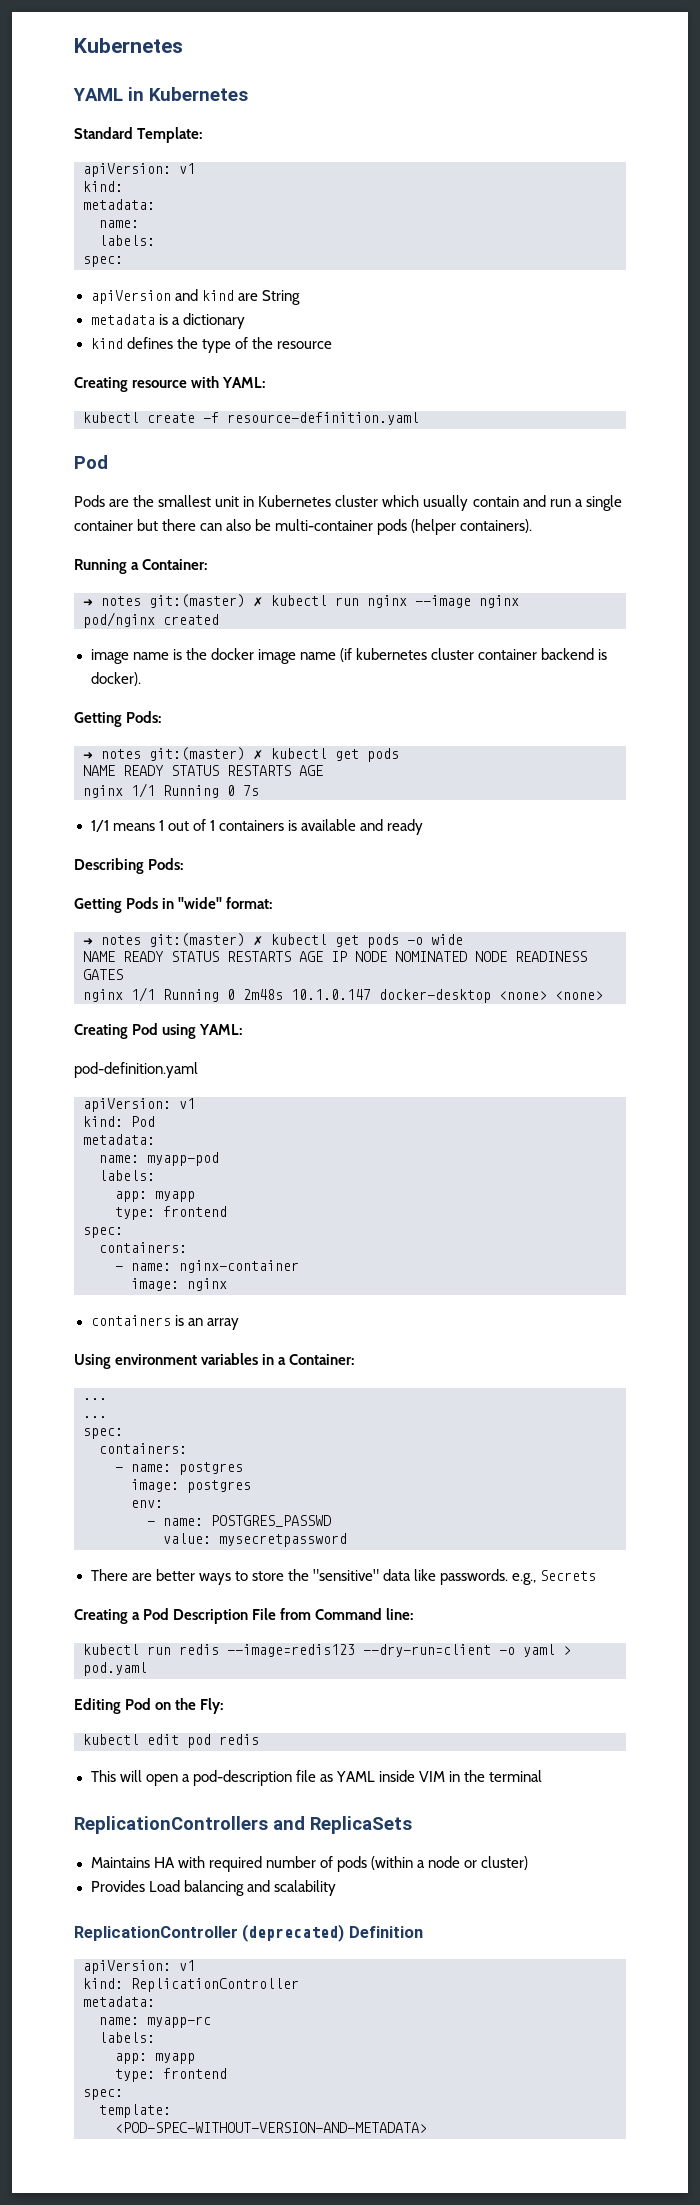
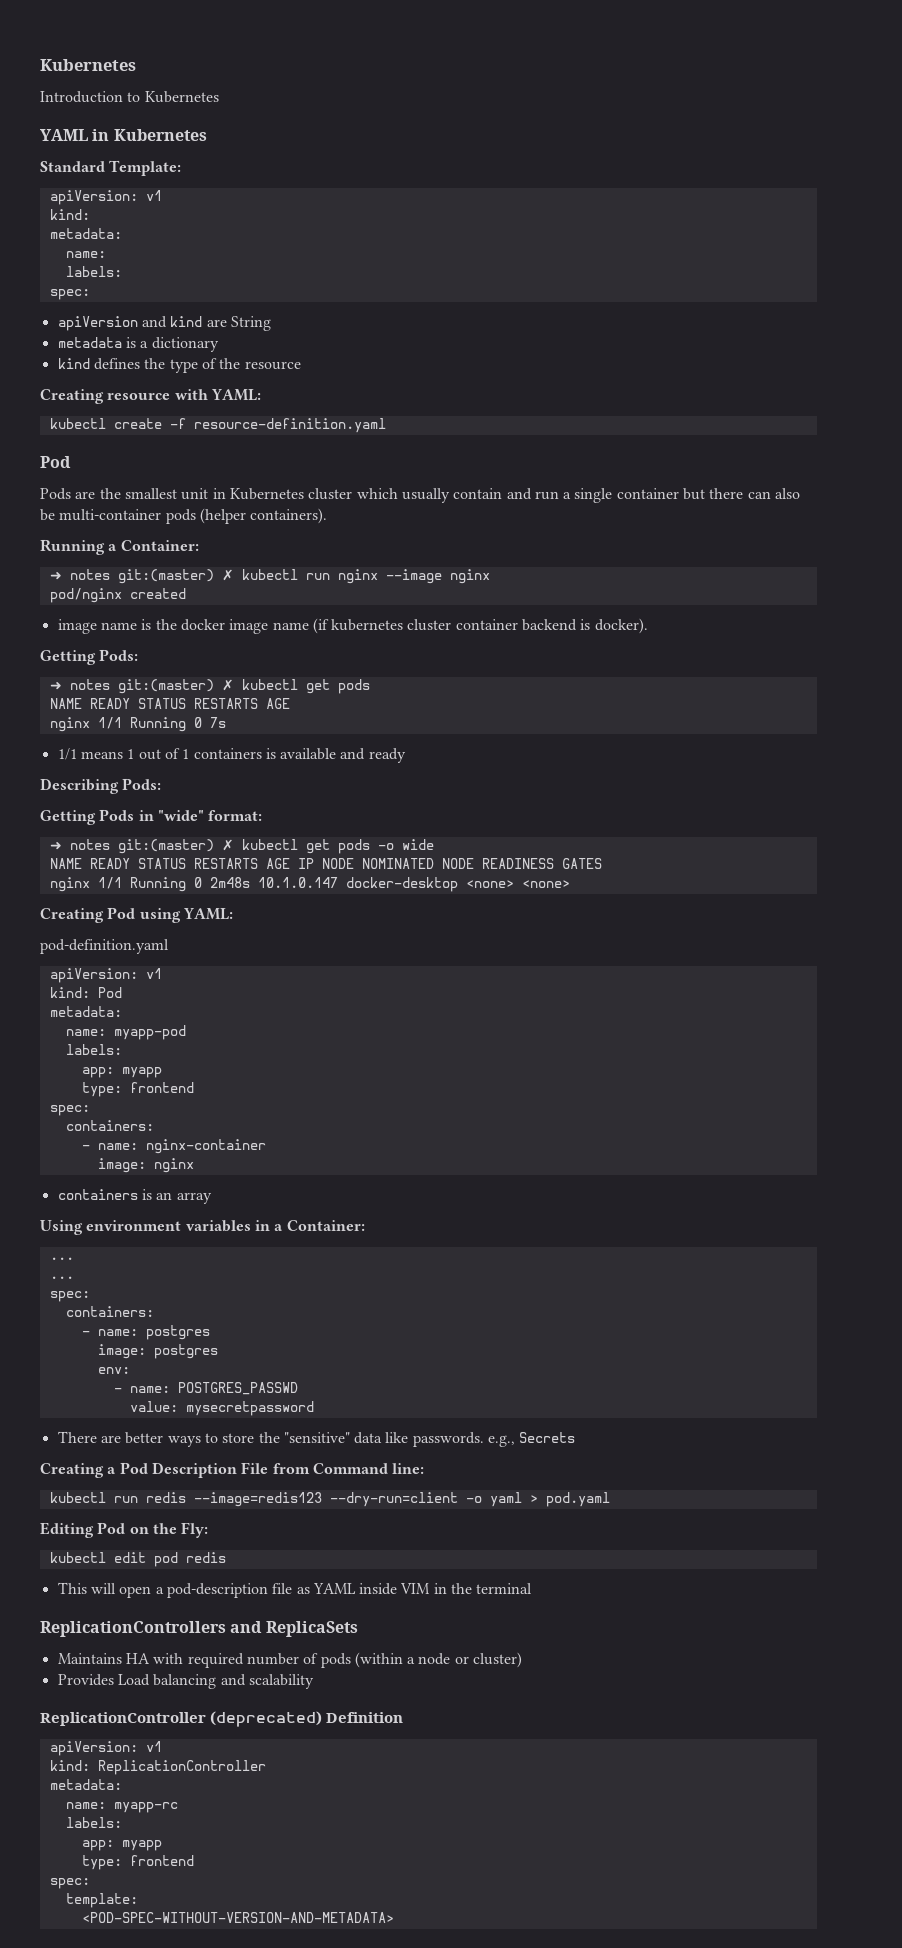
[74,38,183,53] Kubernetes -> [40,59,136,71] [40,91,219,103] Kubernetes // Introduction to Kubernetes

